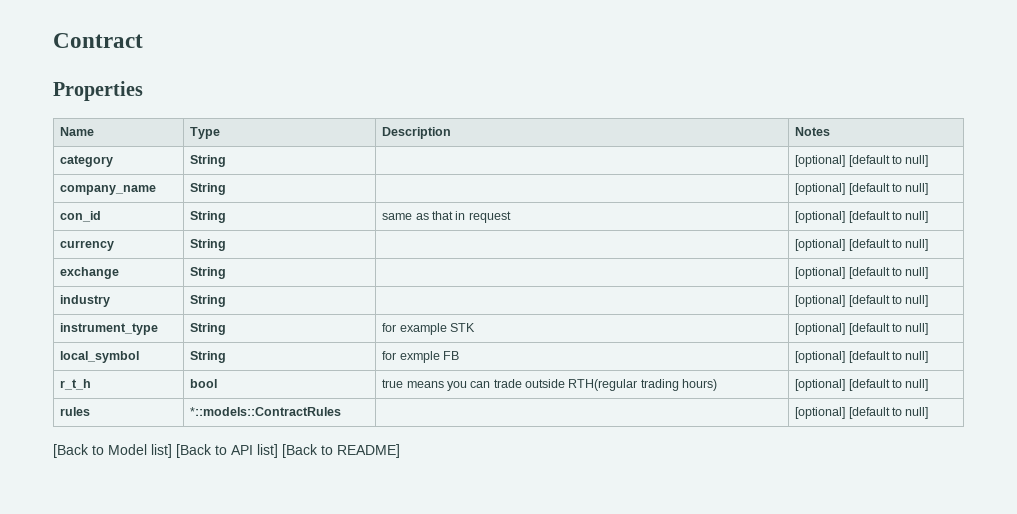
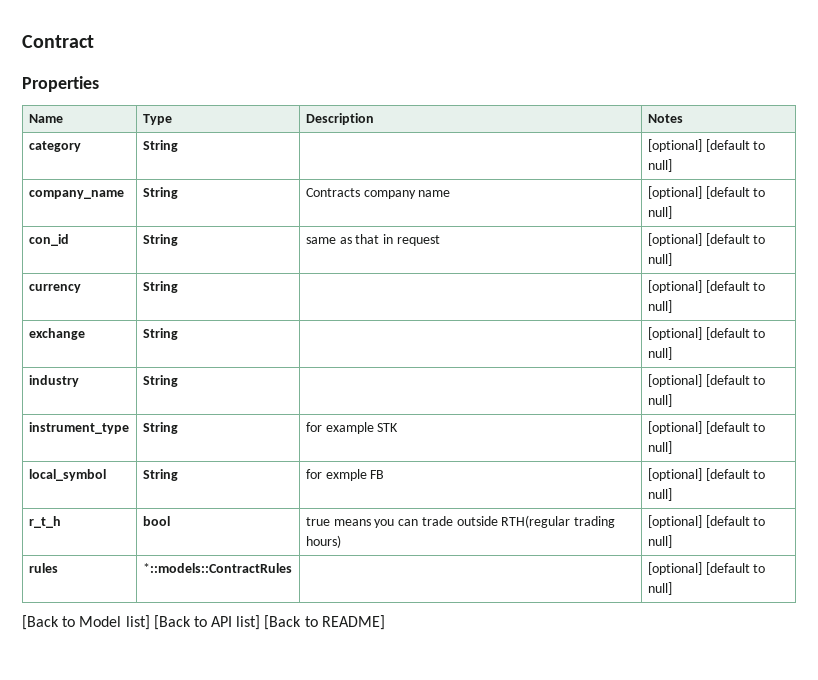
(227, 189) none -> [305,188,451,199] Contracts company name

